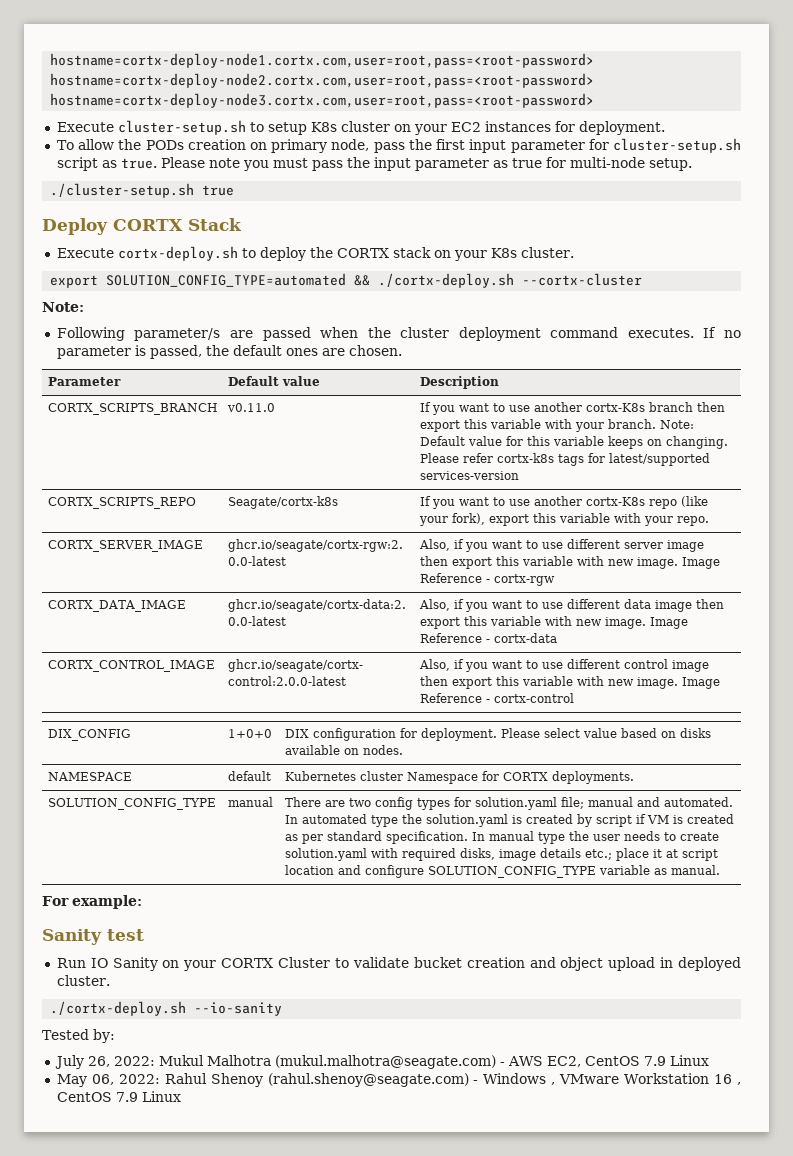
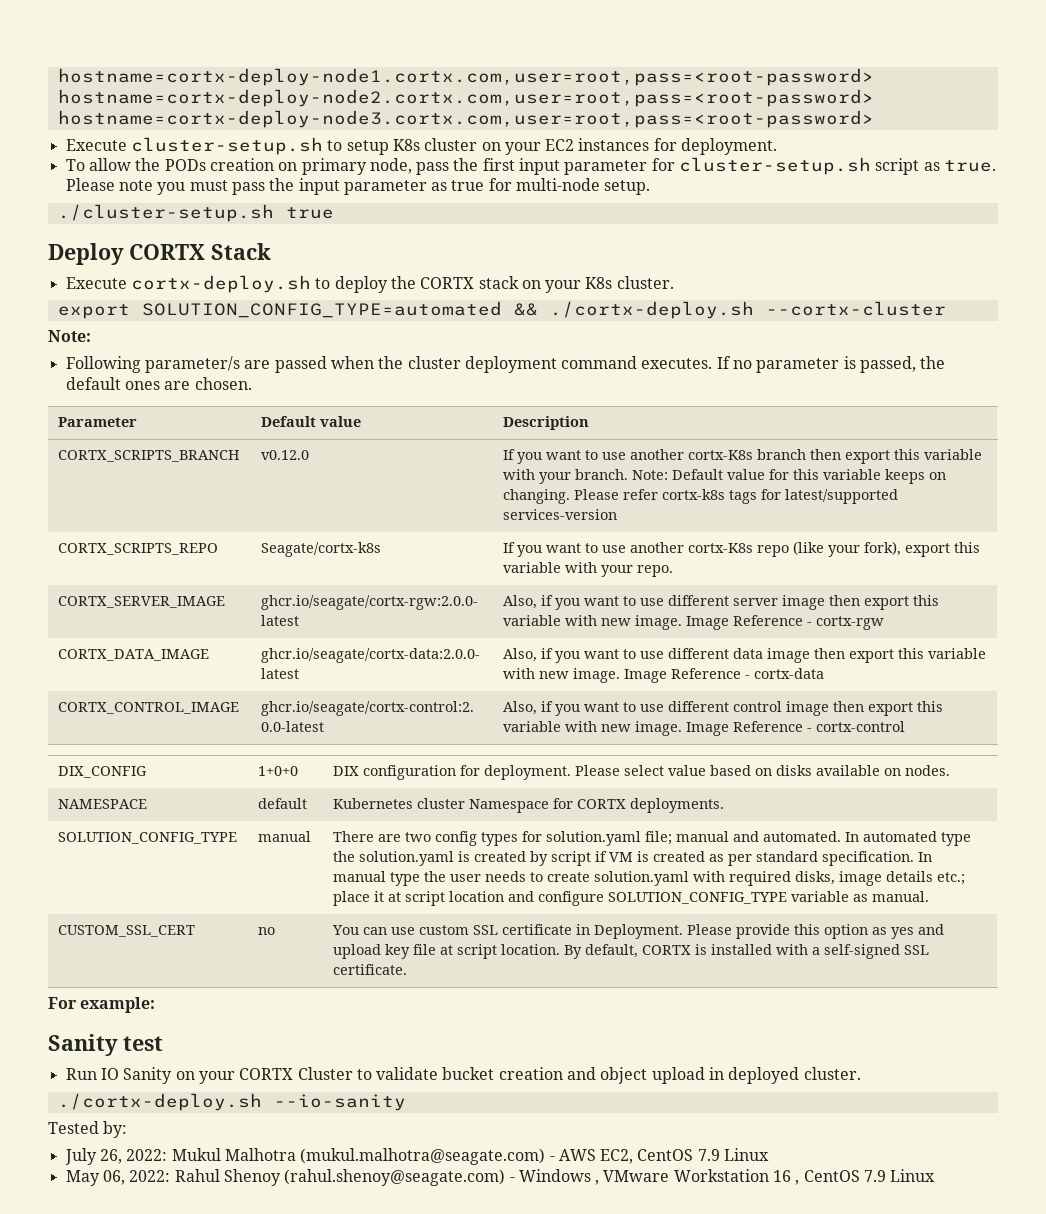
[226,403,275,412] v0.11.0 -> [261,450,310,460] v0.12.0
(720, 870) none -> [58,925,196,937] [258,927,276,935] [332,924,945,939] [333,944,930,959] [333,964,408,975] // CUSTOM_SSL_CERT | no | You can use custom SSL certificate in Deployment. Please provide this option as yes and upload key file at script location. By default, CORTX is installed with a self-signed SSL certificate.

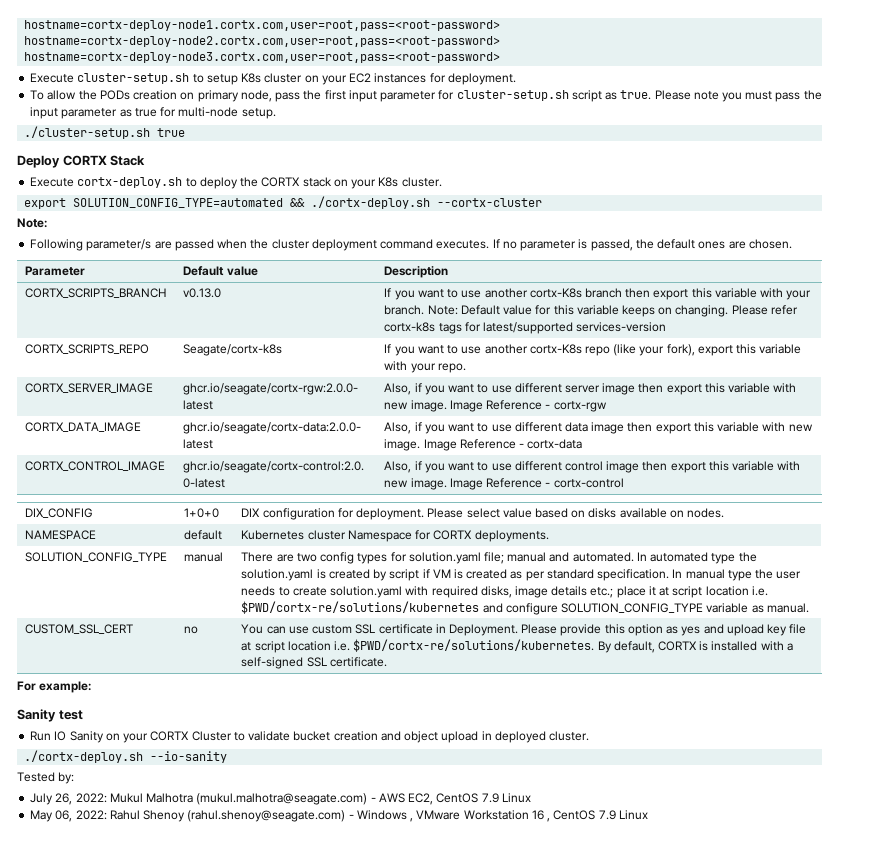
[261,450,310,460] v0.12.0 -> [183,288,222,298] v0.13.0
(505, 896) none -> [751,586,768,596] [241,601,480,614] i.e. $PWD/cortx-re/solutions/kubernetes
[501,944,561,955] location. -> [287,639,595,652] location i.e. $PWD/cortx-re/solutions/kubernetes.

